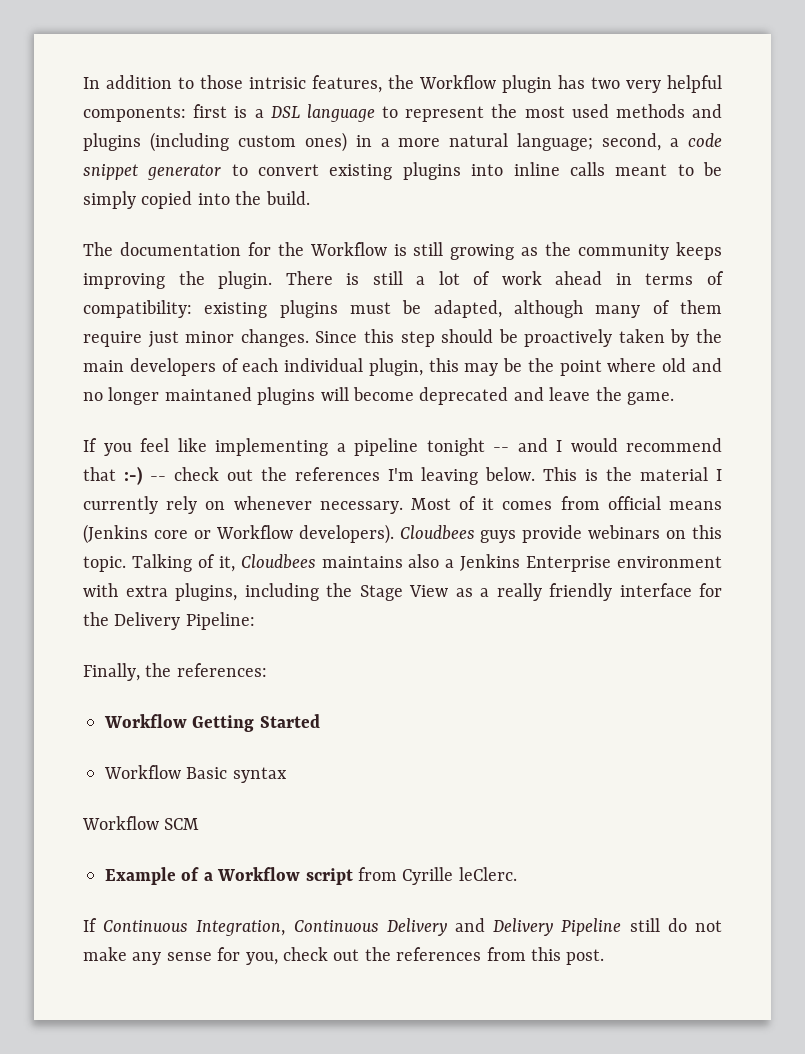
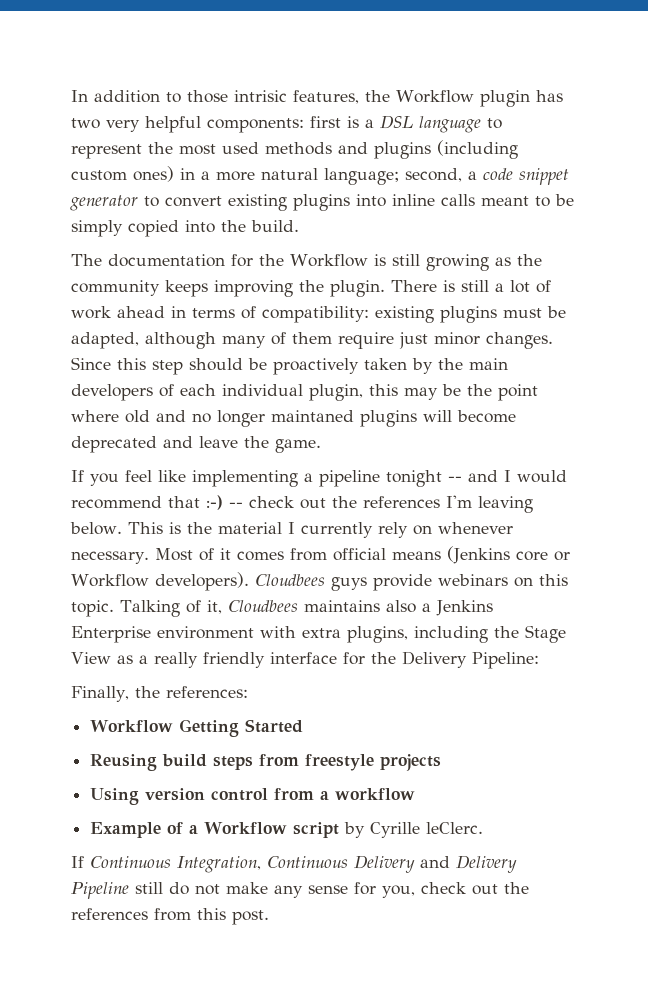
[104,765,287,783] [82,816,200,830] Workflow Basic syntax // Workflow SCM -> [90,754,442,771] [90,788,416,805] Reusing build steps from freestyle projects // Using version control from a workflow
[358,867,397,881] from -> [344,822,366,838] by

